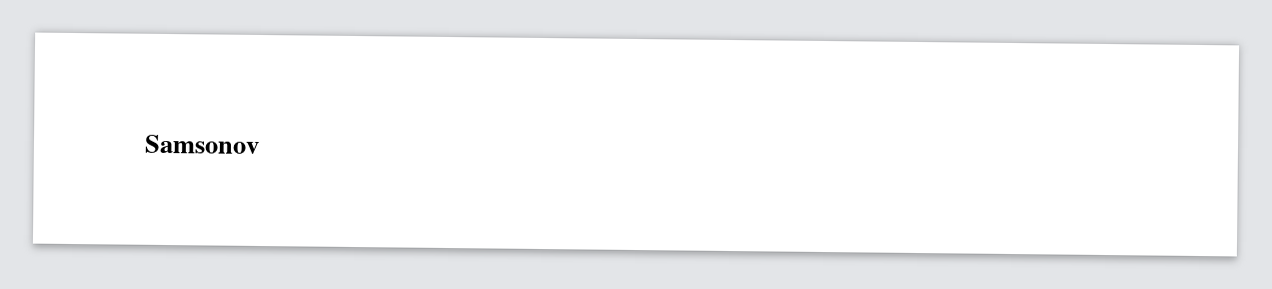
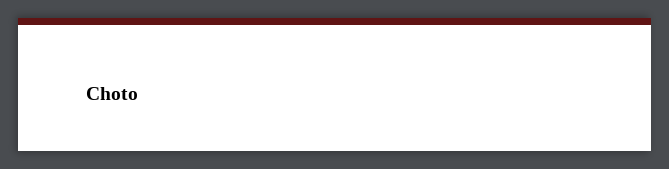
[144,134,260,154] Samsonov -> [86,87,138,100] Choto

